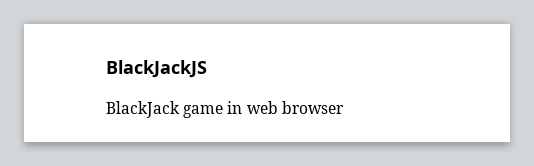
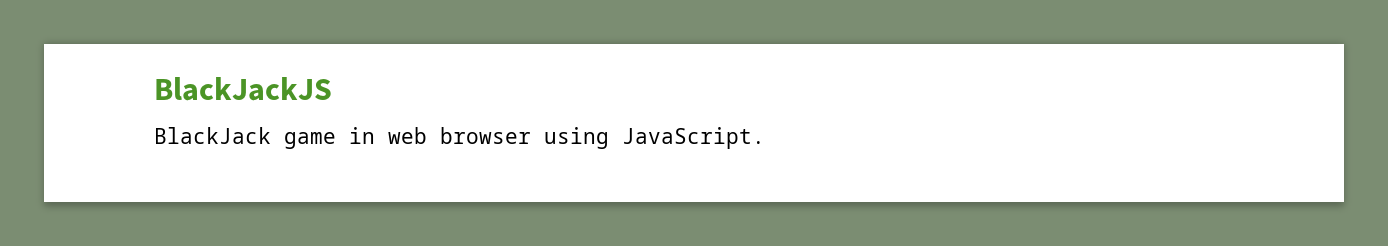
(344, 107) none -> [544,127,765,149] using JavaScript.

